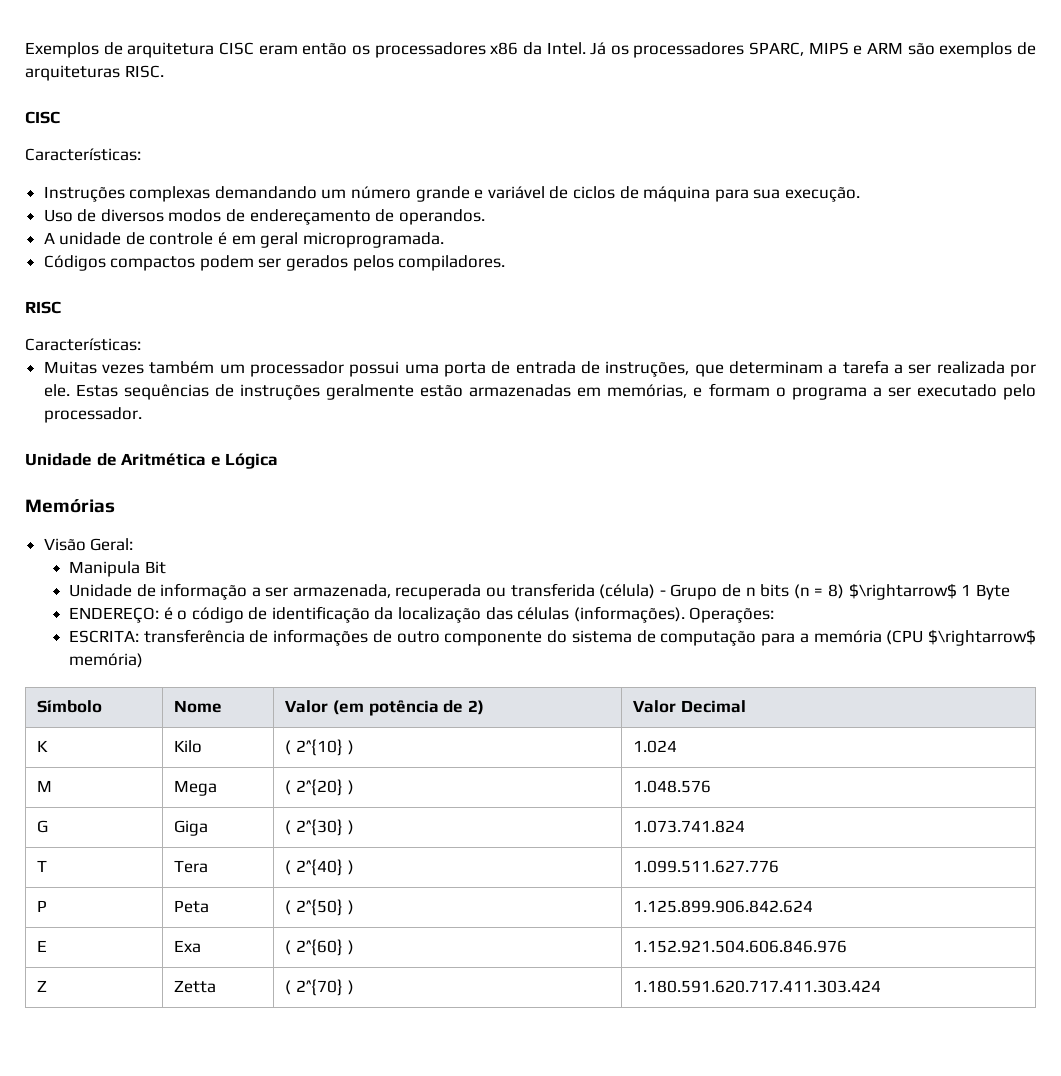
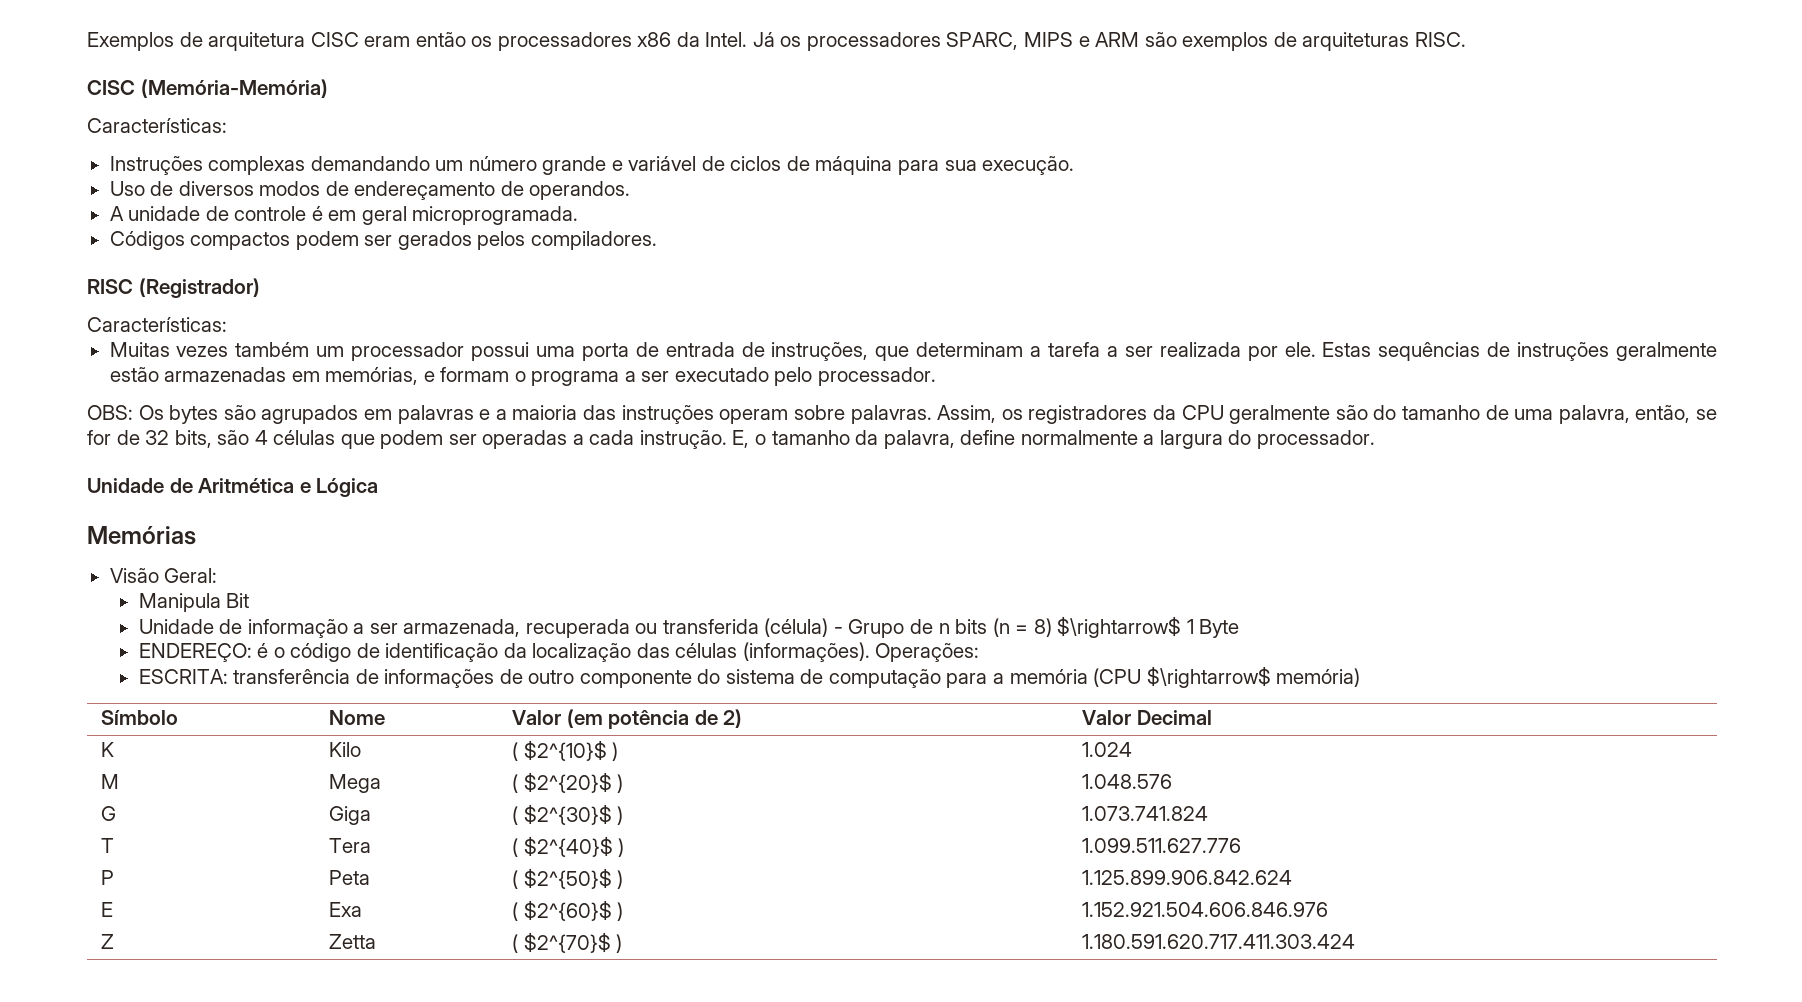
(60, 117) none -> [140,79,328,98] (Memória-Memória)
(61, 307) none -> [138,278,260,298] (Registrador)
(142, 415) none -> [87,405,1718,424] [87,430,1375,449] // OBS: Os bytes são agrupados em palavras e a maioria das instruções operam sobre palavras. Assim, os registradores da CPU geralmente são do tamanho de uma palavra, então, se for de 32 bits, são 4 células que podem ser operadas a cada instrução. E, o tamanho da palavra, define normalmente a largura do processador.
[296,739,344,756] 2^{10} -> [523,740,607,761] $2^{10}$
[296,779,344,796] 2^{20} -> [523,772,612,793] $2^{20}$
[296,819,344,836] 2^{30} -> [523,804,612,825] $2^{30}$
[296,859,344,876] 2^{40} -> [523,836,613,857] $2^{40}$
[296,899,344,916] 2^{50} -> [523,868,612,889] $2^{50}$
[296,939,344,956] 2^{60} -> [523,900,612,921] $2^{60}$
[296,979,344,996] 2^{70} -> [523,932,611,953] $2^{70}$

